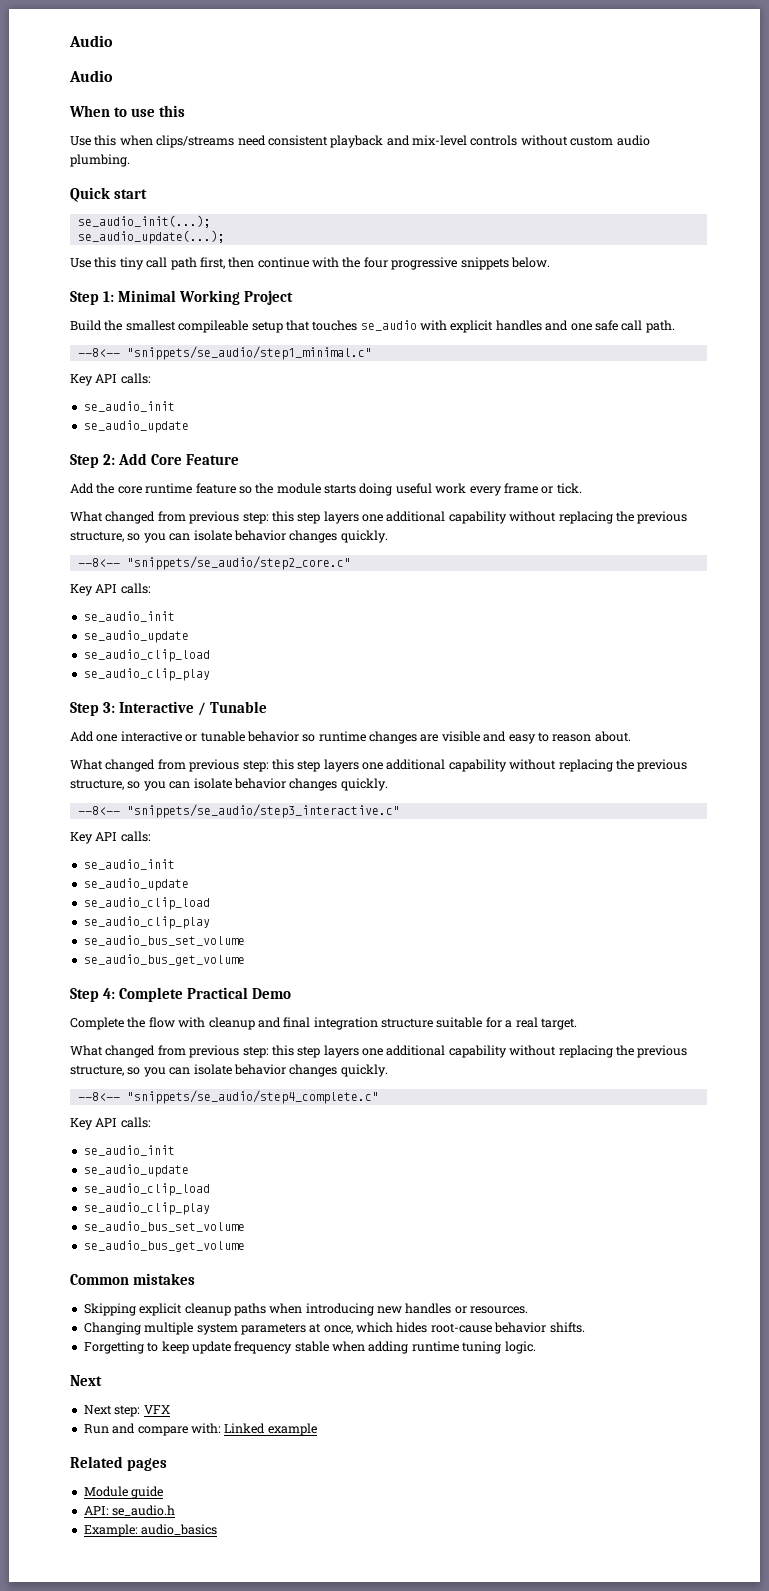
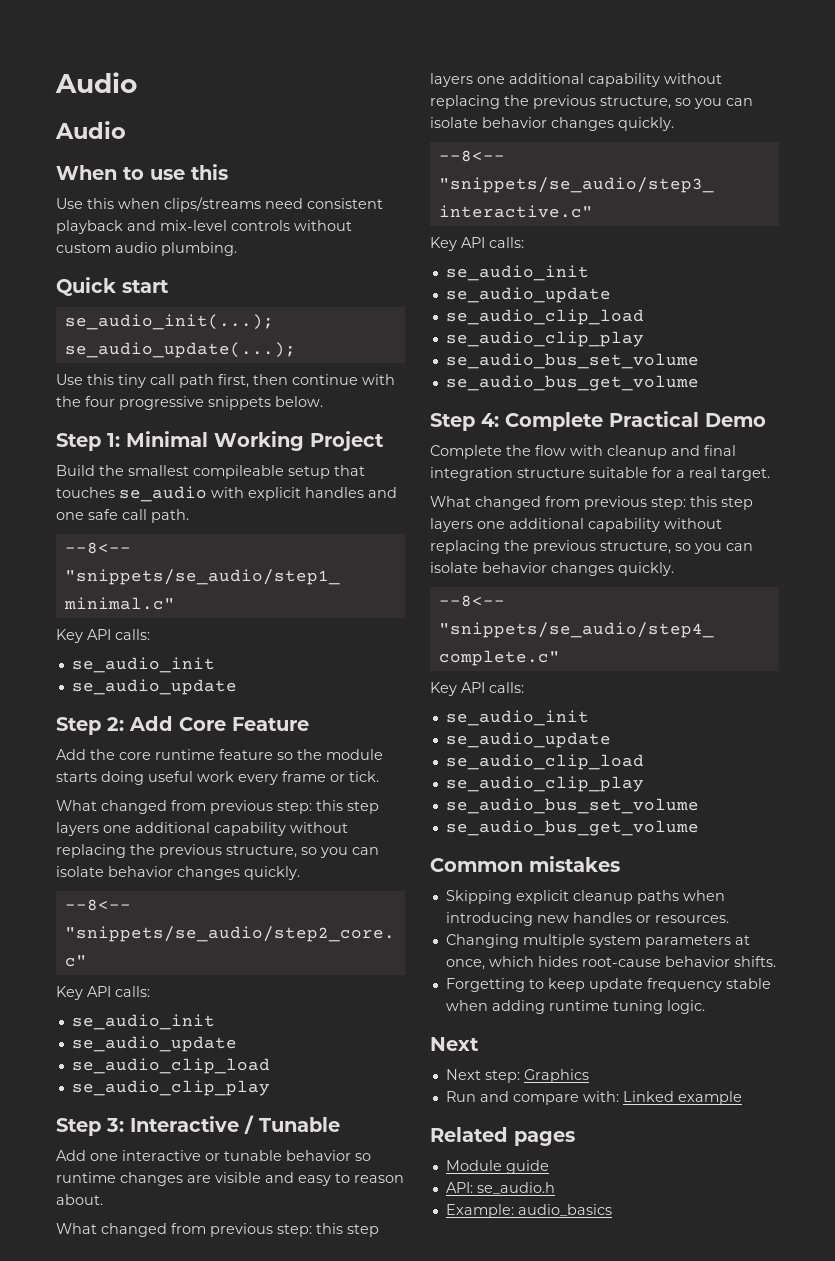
[143,1405,170,1414] VFX -> [523,1069,589,1083] Graphics

